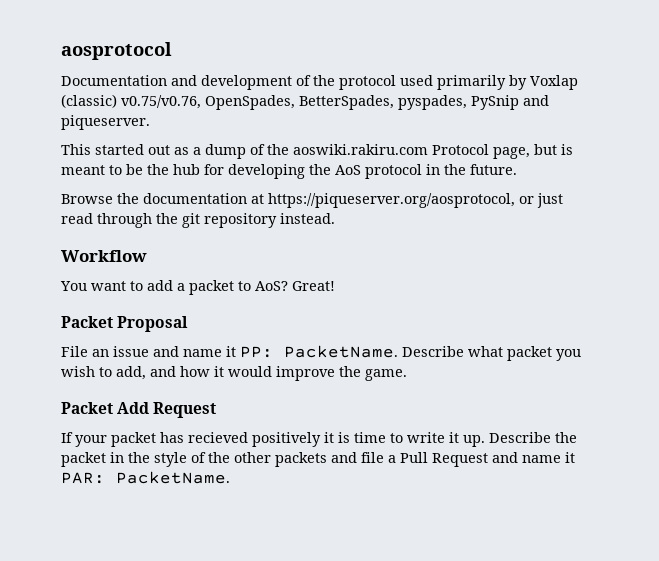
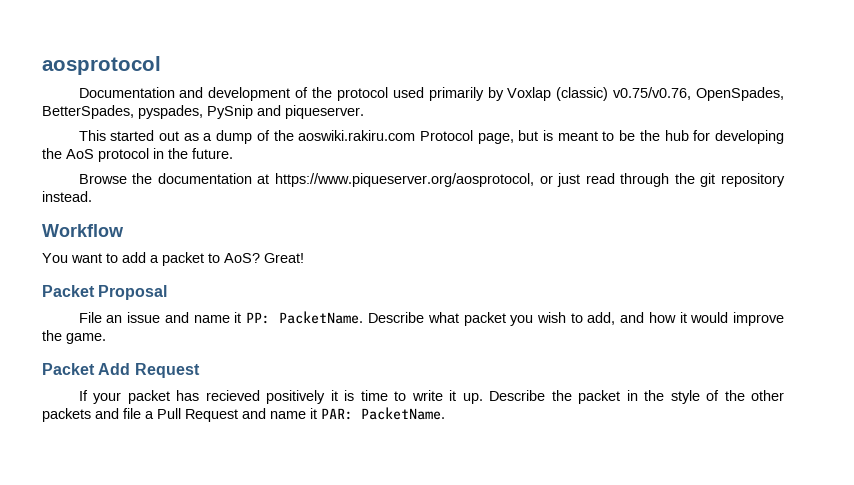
[268,193,515,208] https://piqueserver.org/aosprotocol, -> [274,173,534,187] https://www.piqueserver.org/aosprotocol,

